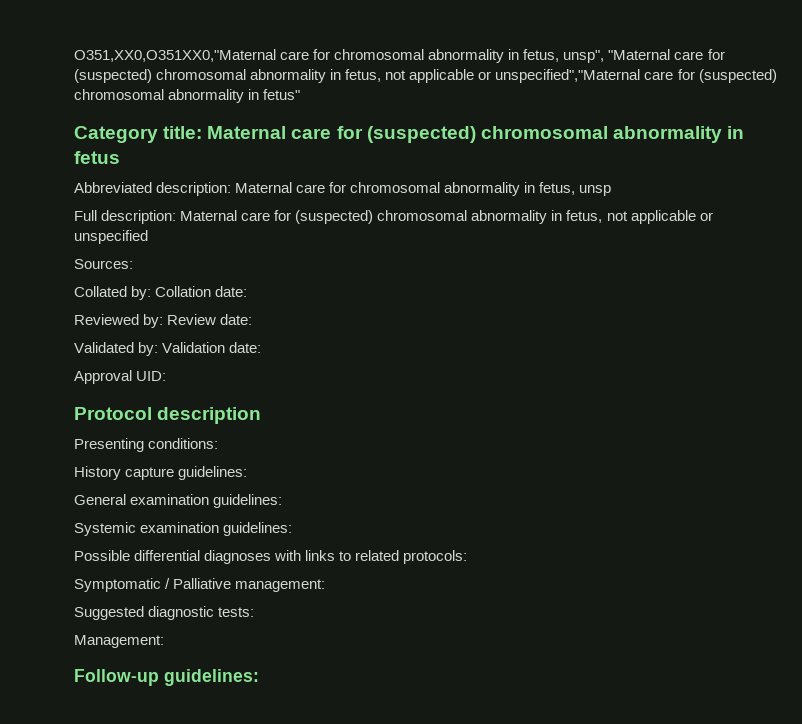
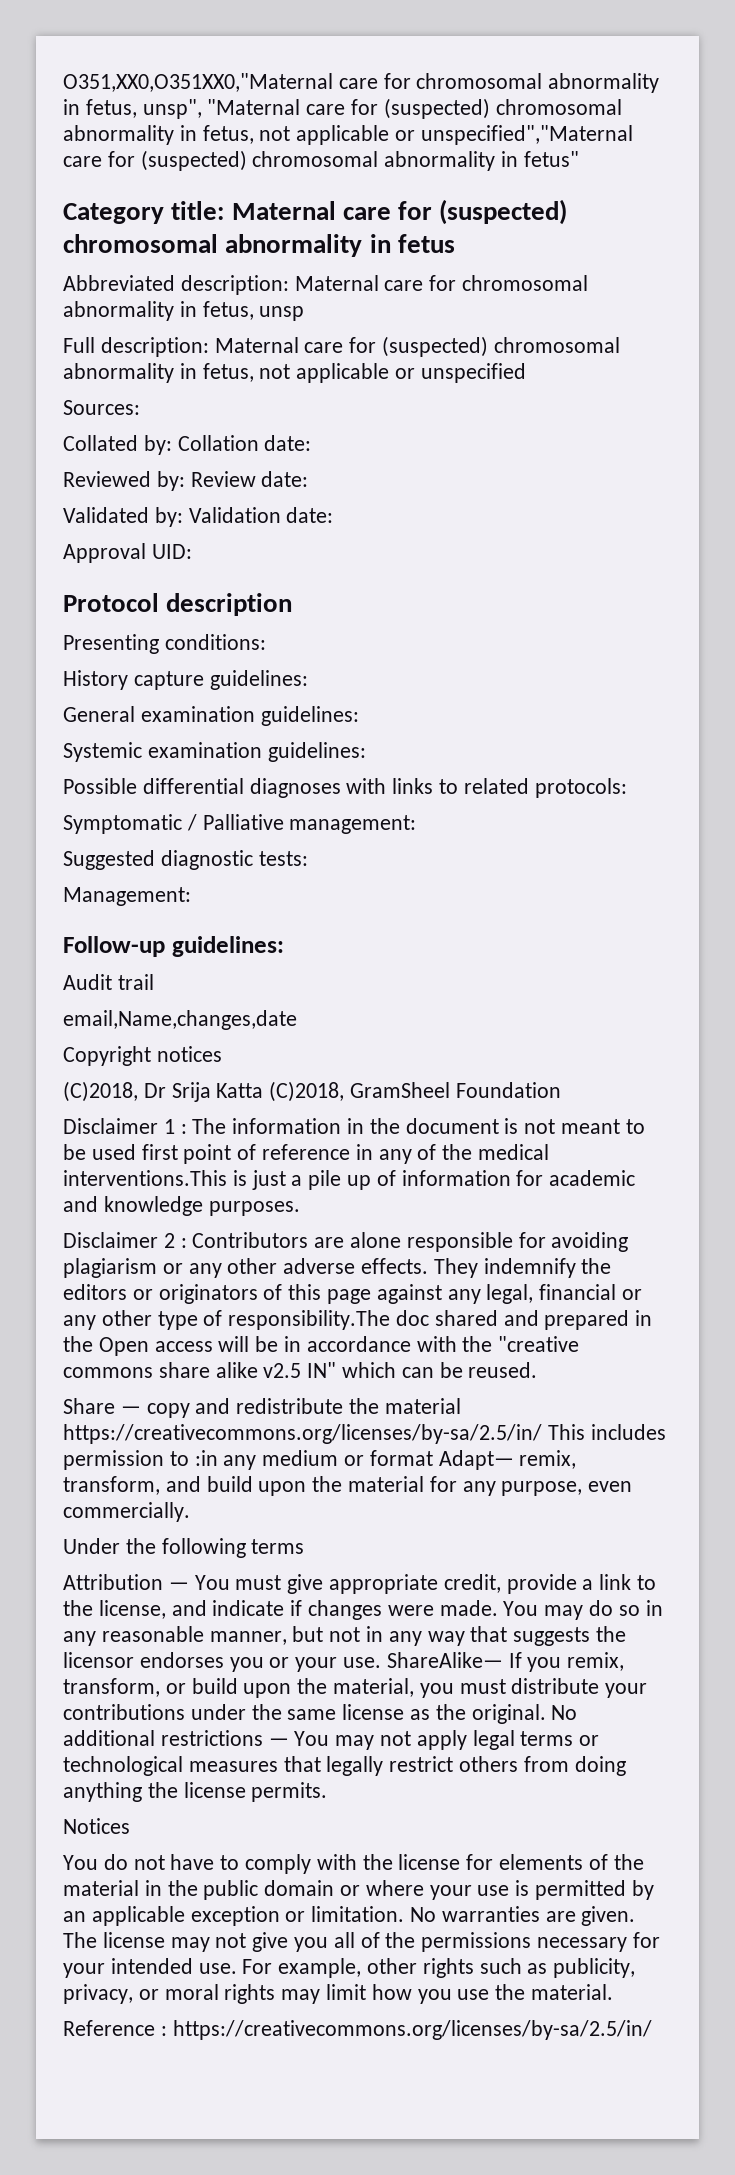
(259, 677) none -> [63,974,154,990] [63,1010,297,1030] [63,1046,222,1066] [63,1081,561,1102] [63,1118,645,1134] [63,1144,550,1164] [63,1170,636,1190] [63,1196,300,1216] [63,1232,629,1252] [63,1258,612,1278] [63,1284,643,1304] [63,1310,653,1330] [63,1336,580,1356] [63,1362,538,1378] [63,1398,461,1418] [63,1424,666,1444] [63,1450,577,1470] [63,1476,633,1496] [63,1502,190,1522] [63,1538,305,1558] [63,1574,657,1594] [63,1600,663,1620] [63,1626,627,1646] [63,1652,625,1672] [63,1678,648,1698] [63,1704,578,1724] [63,1730,600,1750] [63,1756,626,1776] [63,1782,328,1802] [63,1818,130,1834] [63,1854,644,1874] [63,1880,654,1900] [63,1906,636,1926] [63,1932,660,1952] [63,1958,636,1978] [63,1984,614,2004] [63,2020,652,2040] // Audit trail // email,Name,changes,date // Copyright notices // (C)2018, Dr Srija Katta (C)2018, GramSheel Foundation // Disclaimer 1 : The information in the document is not meant to be used first point of reference in any of the medical interventions.This is just a pile up of information for academic and knowledge purposes. // Disclaimer 2 : Contributors are alone responsible for avoiding plagiarism or any other adverse effects. They indemnify the editors or originators of this page against any legal, financial or any other type of responsibility.The doc shared and prepared in the Open access will be in accordance with the "creative commons share alike v2.5 IN" which can be reused. // Share — copy and redistribute the material https://creativecommons.org/licenses/by-sa/2.5/in/ This includes permission to :in any medium or format Adapt— remix, transform, and build upon the material for any purpose, even commercially. // Under the following terms // Attribution — You must give appropriate credit, provide a link to the license, and indicate if changes were made. You may do so in any reasonable manner, but not in any way that suggests the licensor endorses you or your use. ShareAlike— If you remix, transform, or build upon the material, you must distribute your contributions under the same license as the original. No additional restrictions — You may not apply legal terms or technological measures that legally restrict others from doing anything the license permits. // Notices // You do not have to comply with the license for elements of the material in the public domain or where your use is permitted by an applicable exception or limitation. No warranties are given. The license may not give you all of the permissions necessary for your intended use. For example, other rights such as publicity, privacy, or moral rights may limit how you use the material. // Reference : https://creativecommons.org/licenses/by-sa/2.5/in/

